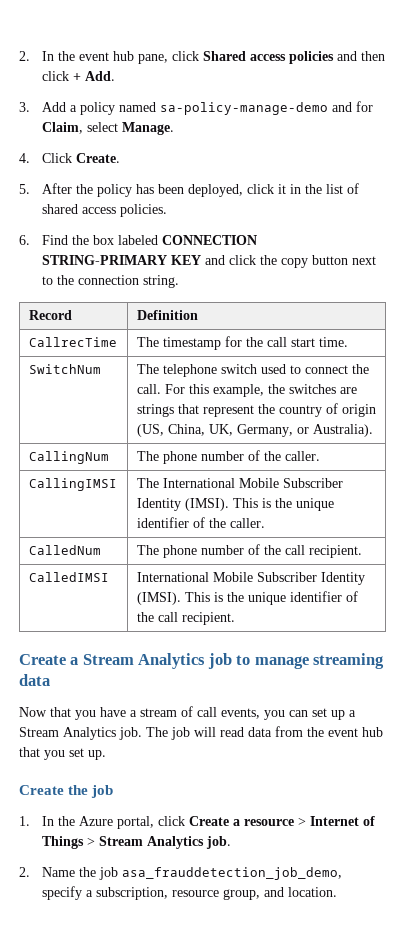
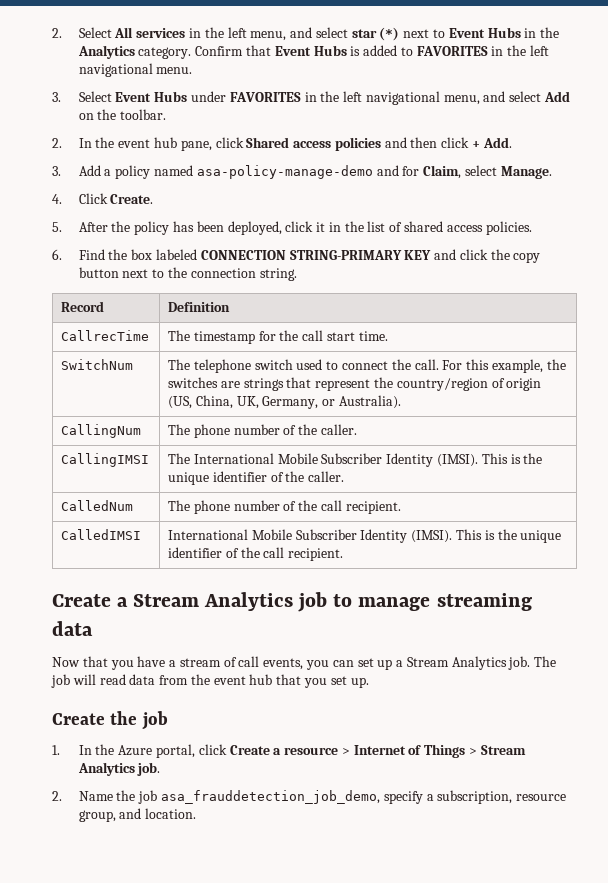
[19,51,30,61] 2. -> [52,27,560,41] [77,45,549,59] [78,63,193,77] [52,91,570,105] [78,109,167,120] [52,138,62,148] 2. Select All services in the left menu, and select star (*) next to Event Hubs in the Analytics category. Confirm that Event Hubs is added to FAVORITES in the left navigational menu. // 3. Select Event Hubs under FAVORITES in the left navigational menu, and select Add on the toolbar. // 2.
[160,102,329,115] sa-policy-manage-demo -> [196,165,373,179] asa-policy-manage-demo
[278,405,322,417] country -> [396,378,488,391] country/region

